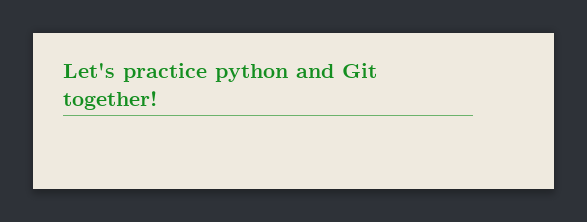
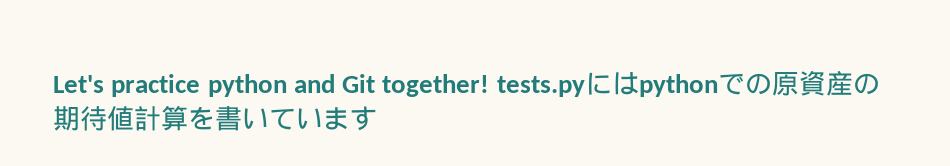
(157, 100) none -> [496,70,880,97] [53,105,377,131] tests.pyにはpythonでの原資産の期待値計算を書いています

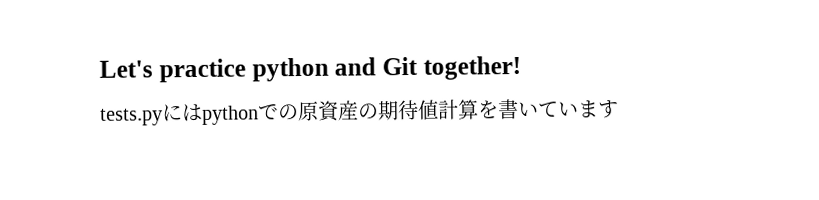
(490, 85) none -> (521, 67) //

